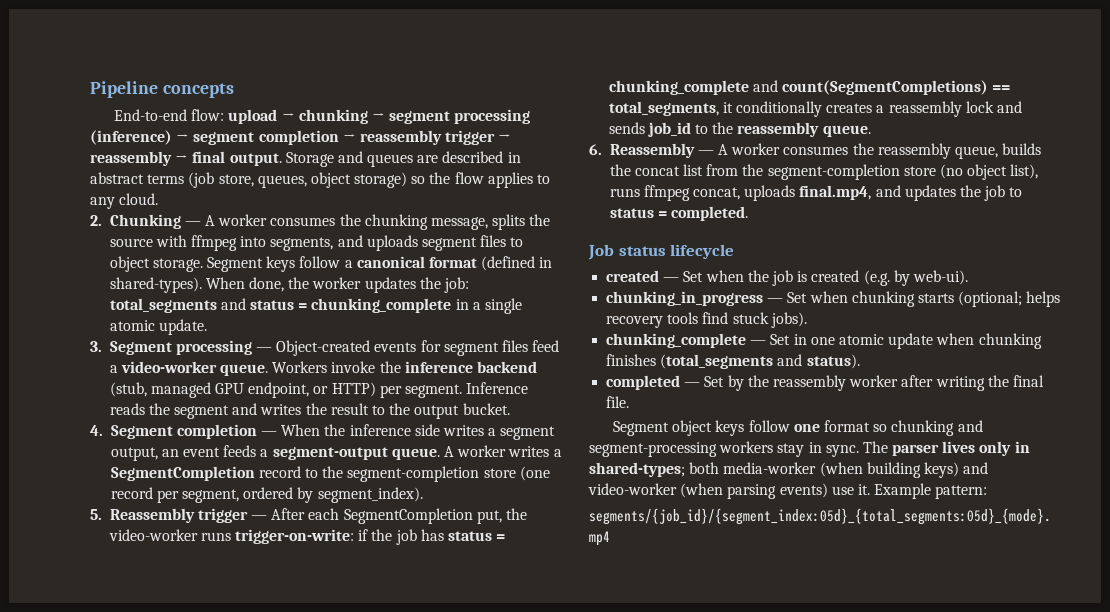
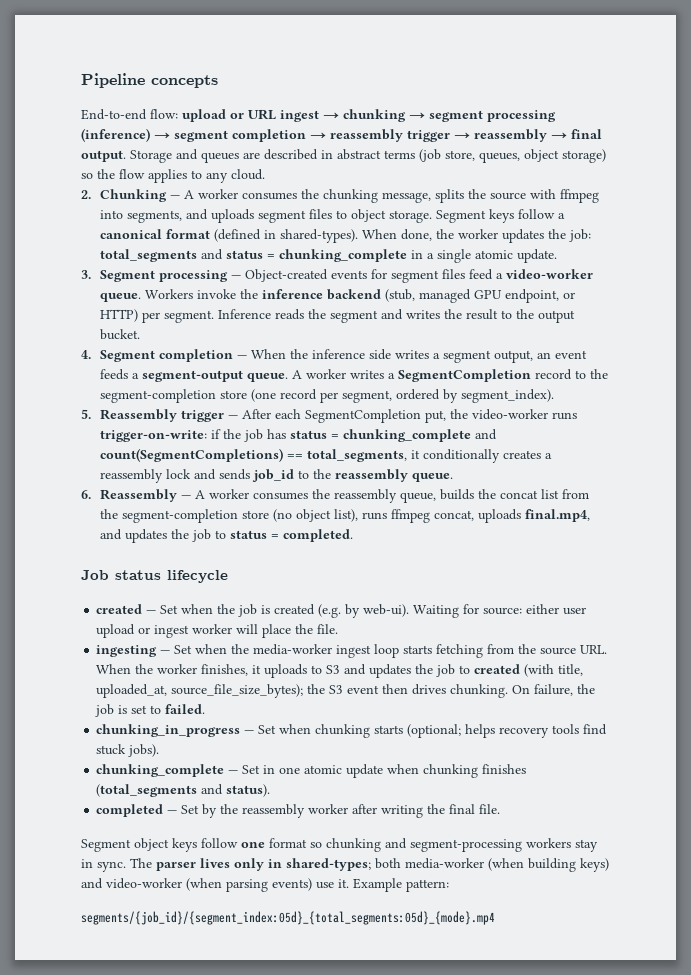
(278, 116) none -> [230,109,319,122] or URL ingest
(968, 277) none -> [413,604,587,618] [96,624,339,638] [96,644,608,658] [96,664,584,678] [96,684,596,698] [95,704,206,717] Waiting for source: either user upload or ingest worker will place the file. // ingesting — Set when the media-worker ingest loop starts fetching from the source URL. When the worker finishes, it uploads to S3 and updates the job to created (with title, uploaded_at, source_file_size_bytes); the S3 event then drives chunking. On failure, the job is set to failed.

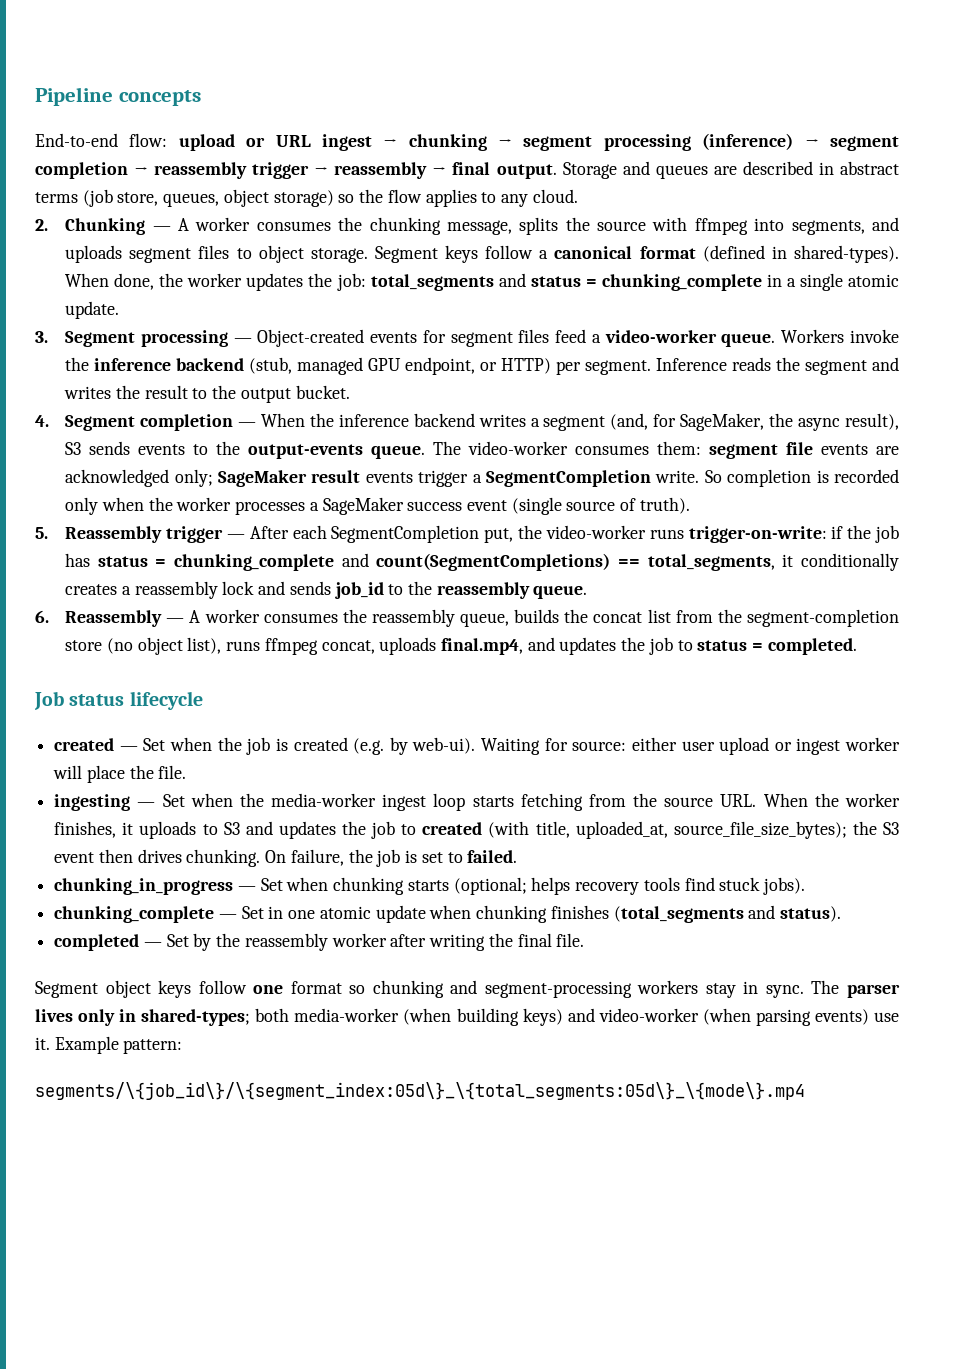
[368,349,391,360] side -> [413,413,475,427] backend
[493,350,587,363] [99,369,608,382] [99,389,554,403] output, an event feeds a segment-output queue. A worker writes a SegmentCompletion record to the segment-completion store (one record per segment, ordered by segment_index). -> [610,413,899,431] [65,441,900,459] [65,469,900,487] [65,497,690,515] (and, for SageMaker, the async result), S3 sends events to the output-events queue. The video-worker consumes them: segment file events are acknowledged only; SageMaker result events trigger a SegmentCompletion write. So completion is recorded only when the worker processes a SageMaker success event (single source of truth).
[81,911,495,925] segments/{job_id}/{segment_index:05d}_{total_segments:05d}_{mode}.mp4 -> [35,1082,805,1100] segments/\{job_id\}/\{segment_index:05d\}_\{total_segments:05d\}_\{mode\}.mp4

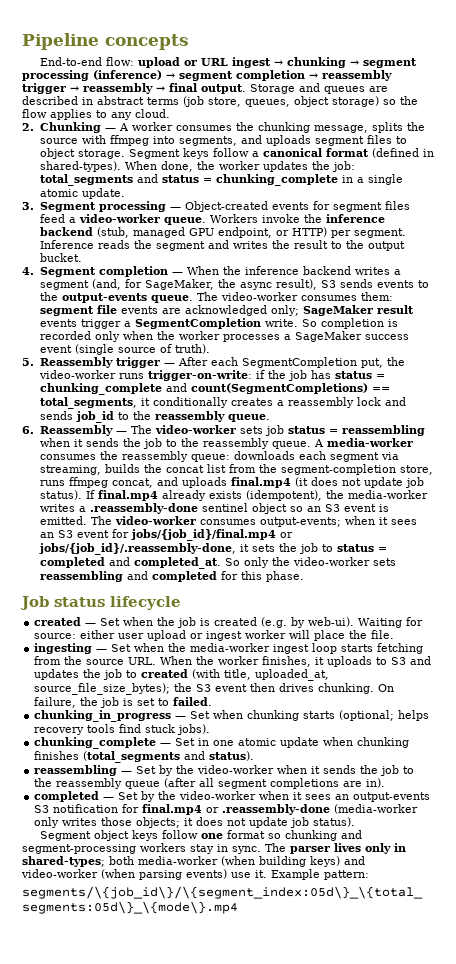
[189,609,510,627] A worker consumes the reassembly queue, -> [130,425,425,436] [39,438,413,449] [39,451,399,462] [39,465,101,475] The video-worker sets job status = reassembling when it sends the job to the reassembly queue. A media-worker consumes the reassembly queue: downloads each segment via streaming,
[65,637,617,655] store (no object list), runs ffmpeg concat, uploads final.mp4, and updates -> [399,465,433,475] [39,477,424,488] [39,490,428,501] [39,503,389,514] [39,516,417,527] [39,529,293,541] [38,543,275,555] store, runs ffmpeg concat, and uploads final.mp4 (it does not update job status). If final.mp4 already exists (idempotent), the media-worker writes a .reassembly-done sentinel object so an S3 event is emitted. The video-worker consumes output-events; when it sees an S3 event for jobs/{job_id}/final.mp4 or jobs/{job_id}/.reassembly-done, it sets
[767,638,857,655] completed. -> [39,557,396,569] [39,571,304,582] completed and completed_at. So only the video-worker sets reassembling and completed for this phase.
(841, 914) none -> [34,765,415,776] [34,778,386,789] // reassembling — Set by the video-worker when it sends the job to the reassembly queue (after all segment completions are in).
[244,933,585,951] reassembly worker after writing the final file. -> [179,791,431,802] [34,804,419,815] [34,817,356,828] video-worker when it sees an output-events S3 notification for final.mp4 or .reassembly-done (media-worker only writes those objects; it does not update job status).

